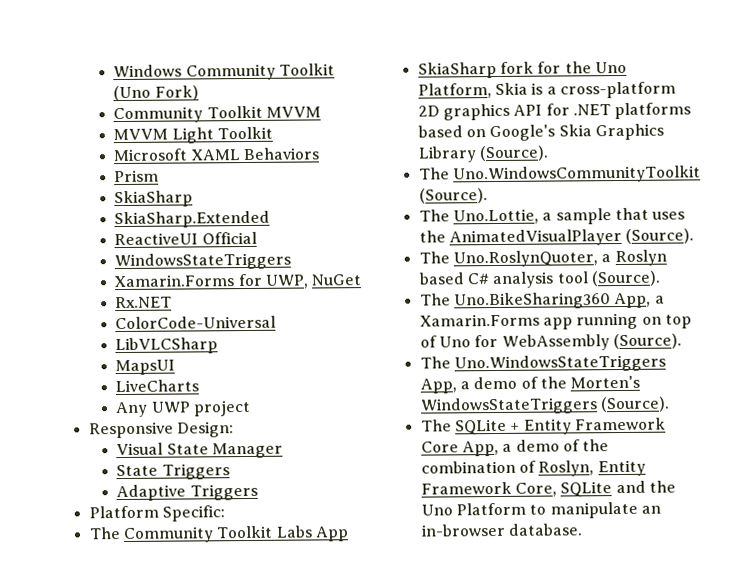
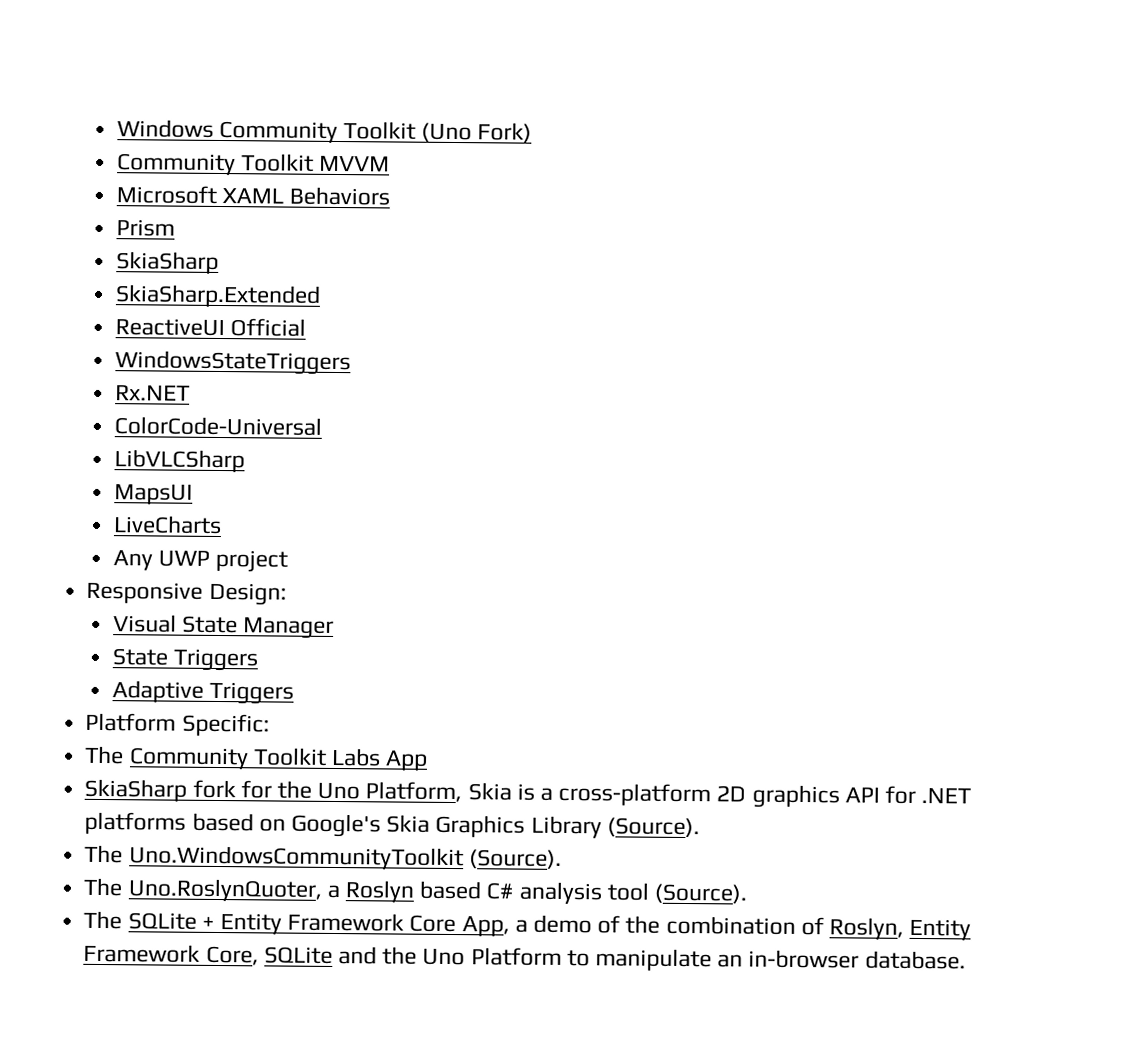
[113,126,274,144] // MVVM Light Toolkit -> (391, 163) none
[114,273,363,289] // Xamarin.Forms for UWP, NuGet -> (351, 363) none
[418,207,686,225] [418,228,695,247] // The Uno.Lottie, a sample that uses the AnimatedVisualPlayer (Source). -> (562, 859) none
[419,292,665,310] [419,312,692,330] [419,333,682,351] [419,354,666,373] [419,375,641,394] [419,396,670,415] // The Uno.BikeSharing360 App, a Xamarin.Forms app running on top of Uno for WebAssembly (Source). // The Uno.WindowsStateTriggers App, a demo of the Morten's WindowsStateTriggers (Source). -> (747, 893) none

